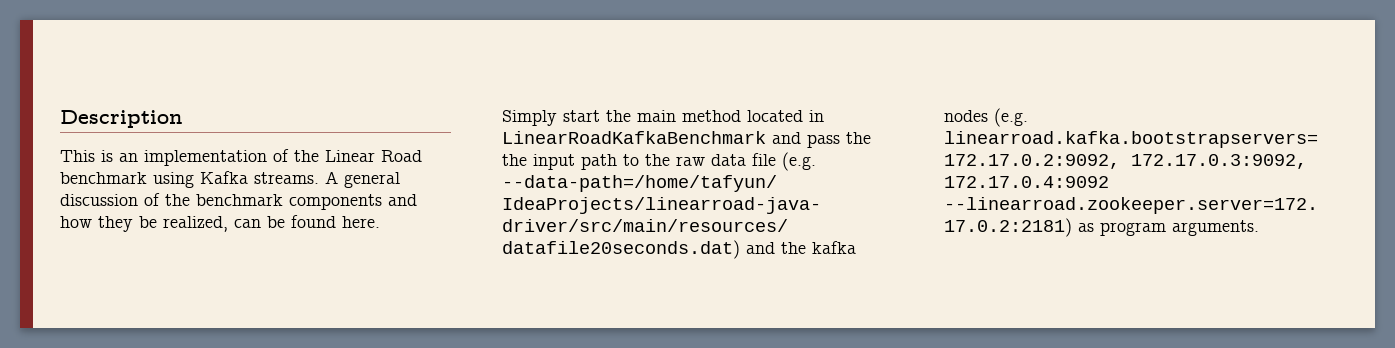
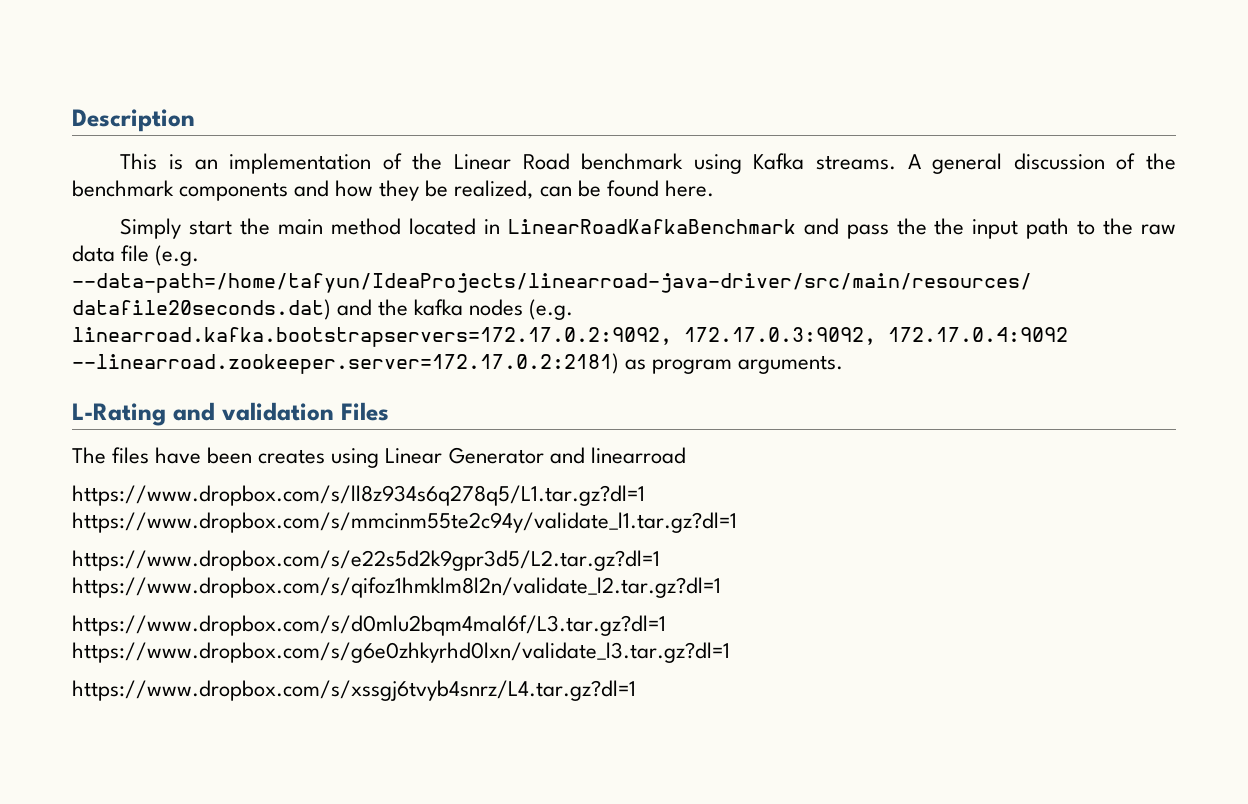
(1259, 228) none -> [72,402,389,426] [72,447,686,468] [72,485,645,506] [72,512,737,533] [72,550,660,571] [72,577,721,598] [72,615,666,636] [72,642,730,663] [72,680,636,701] // L-Rating and validation Files // The files have been creates using Linear Generator and linearroad // https://www.dropbox.com/s/ll8z934s6q278q5/L1.tar.gz?dl=1 https://www.dropbox.com/s/mmcinm55te2c94y/validate_l1.tar.gz?dl=1 // https://www.dropbox.com/s/e22s5d2k9gpr3d5/L2.tar.gz?dl=1 https://www.dropbox.com/s/qifoz1hmklm8l2n/validate_l2.tar.gz?dl=1 // https://www.dropbox.com/s/d0mlu2bqm4mal6f/L3.tar.gz?dl=1 https://www.dropbox.com/s/g6e0zhkyrhd0lxn/validate_l3.tar.gz?dl=1 // https://www.dropbox.com/s/xssgj6tvyb4snrz/L4.tar.gz?dl=1

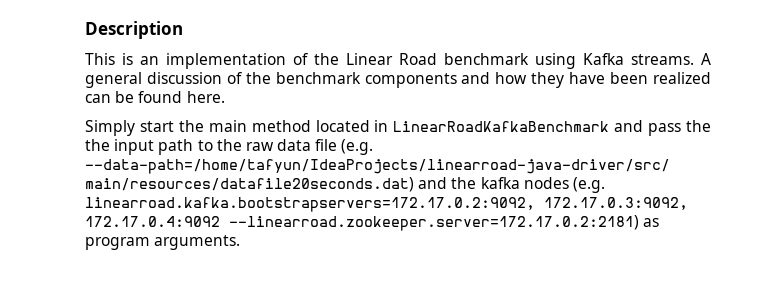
[425,180,534,199] be realized, -> [569,72,711,84] have been realized
[72,402,389,426] [72,447,686,468] [72,485,645,506] [72,512,737,533] [72,550,660,571] [72,577,721,598] [72,615,666,636] [72,642,730,663] [72,680,636,701] // L-Rating and validation Files // The files have been creates using Linear Generator and linearroad // https://www.dropbox.com/s/ll8z934s6q278q5/L1.tar.gz?dl=1 https://www.dropbox.com/s/mmcinm55te2c94y/validate_l1.tar.gz?dl=1 // https://www.dropbox.com/s/e22s5d2k9gpr3d5/L2.tar.gz?dl=1 https://www.dropbox.com/s/qifoz1hmklm8l2n/validate_l2.tar.gz?dl=1 // https://www.dropbox.com/s/d0mlu2bqm4mal6f/L3.tar.gz?dl=1 https://www.dropbox.com/s/g6e0zhkyrhd0lxn/validate_l3.tar.gz?dl=1 // https://www.dropbox.com/s/xssgj6tvyb4snrz/L4.tar.gz?dl=1 -> (241, 242) none

